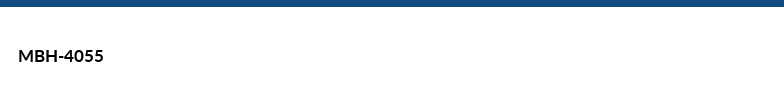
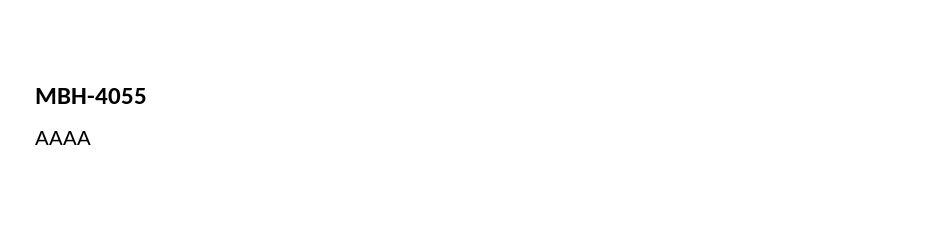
(104, 56) none -> [35,131,91,145] // AAAA

